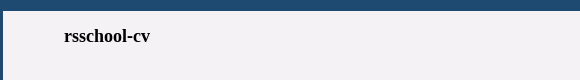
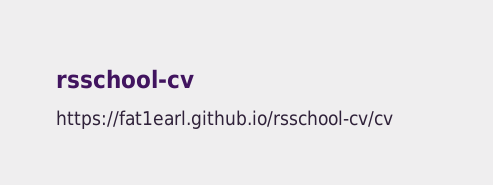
(150, 35) none -> [56,110,393,129] // https://fat1earl.github.io/rsschool-cv/cv

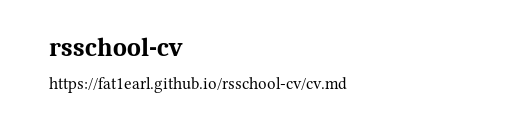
[56,110,393,129] https://fat1earl.github.io/rsschool-cv/cv -> [49,77,347,93] https://fat1earl.github.io/rsschool-cv/cv.md

